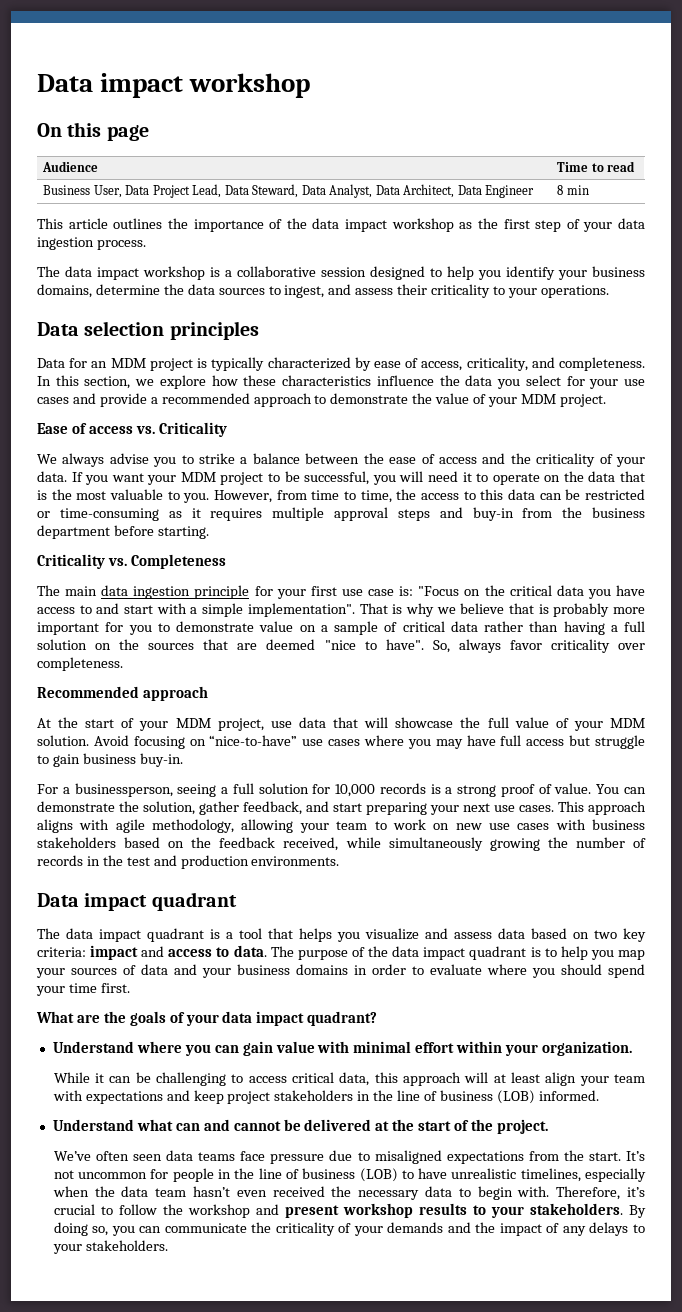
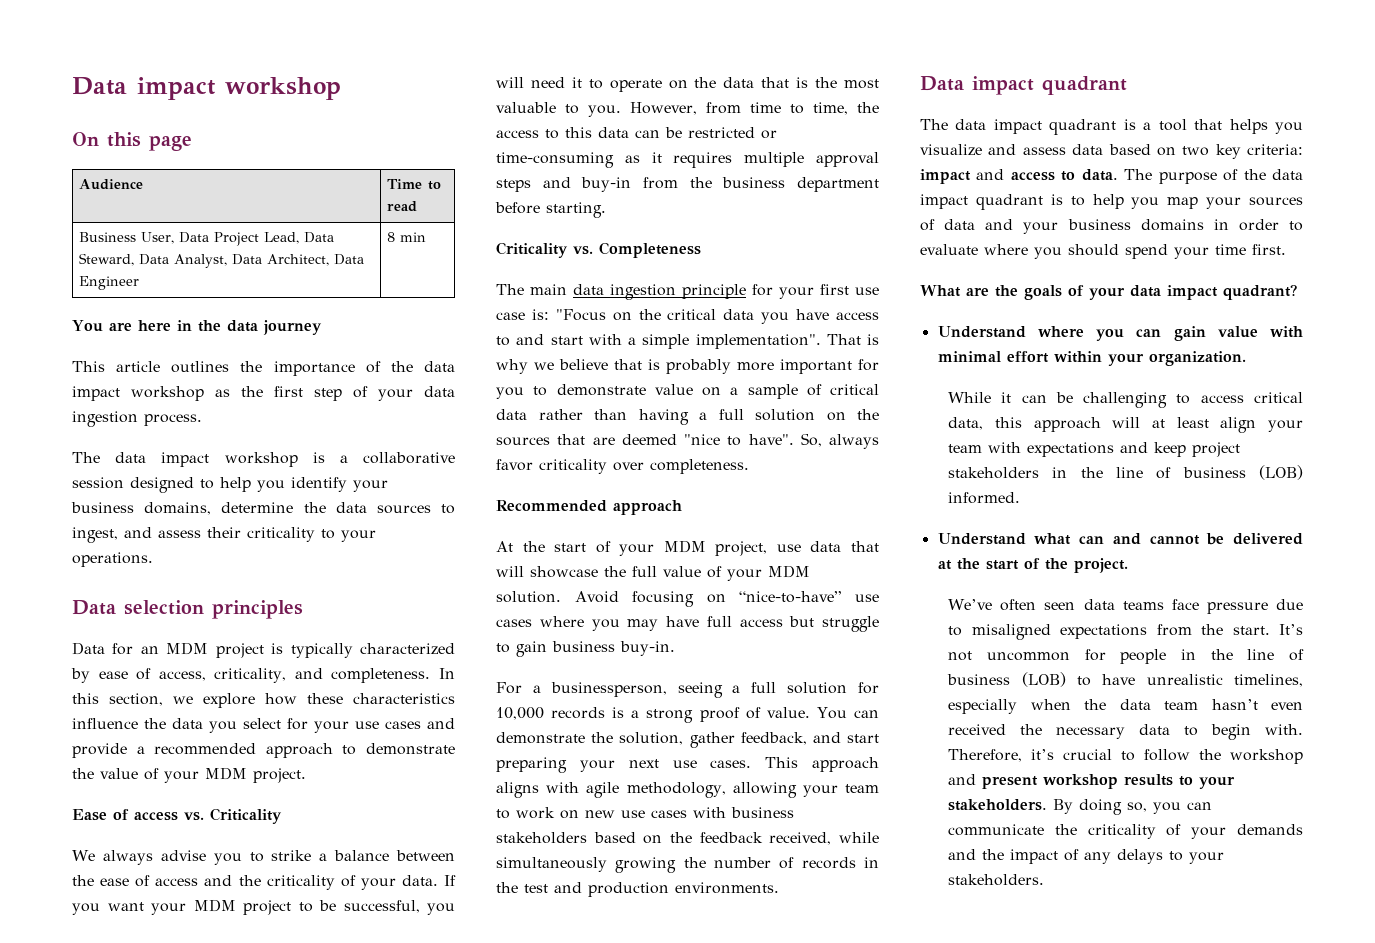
(589, 190) none -> [72,320,322,335] // You are here in the data journey

